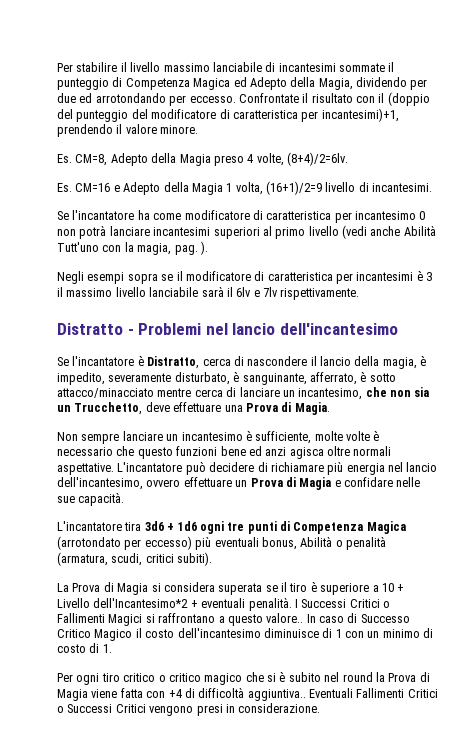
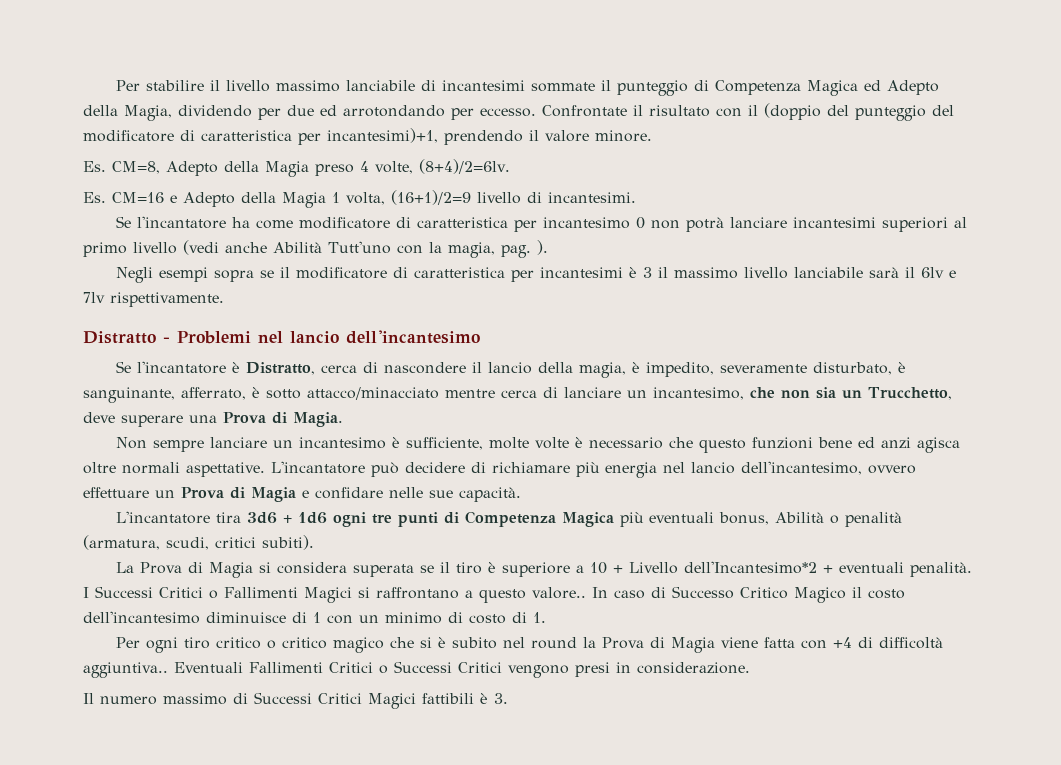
[173,402,222,412] effettuare -> [121,415,183,427] superare
[57,536,192,550] (arrotondato per eccesso) -> (614, 519) none
(321, 708) none -> [83,692,508,709] // Il numero massimo di Successi Critici Magici fattibili è 3.

